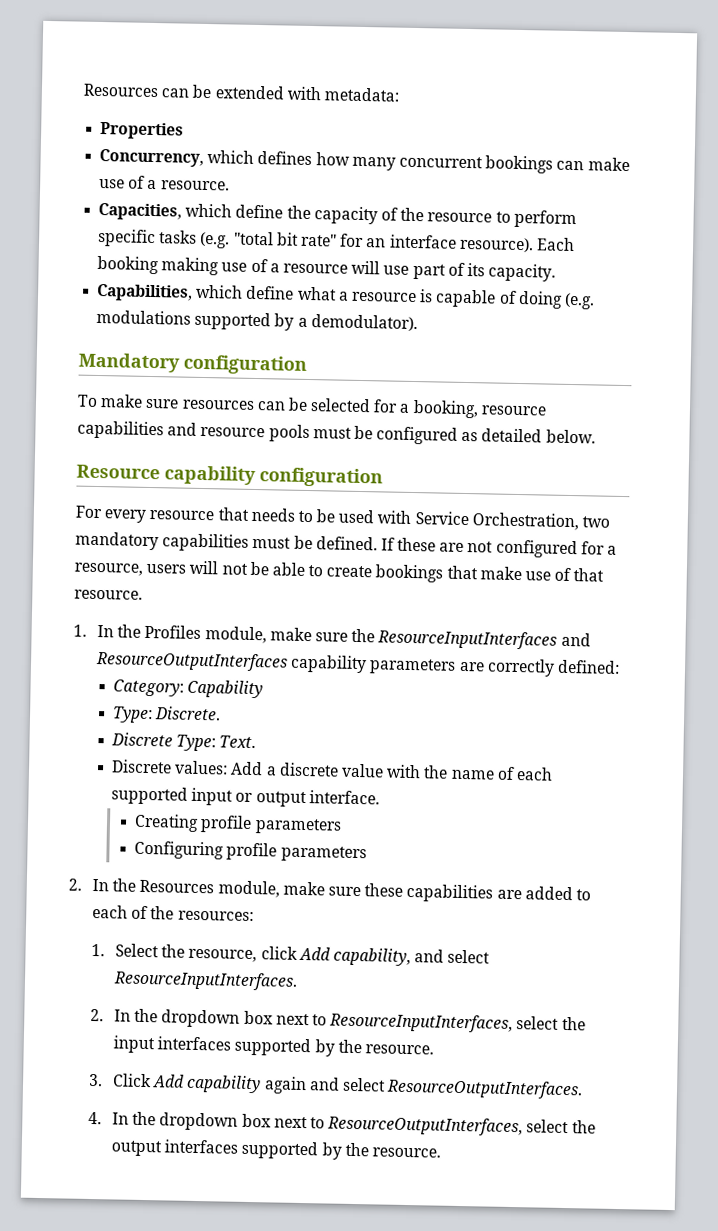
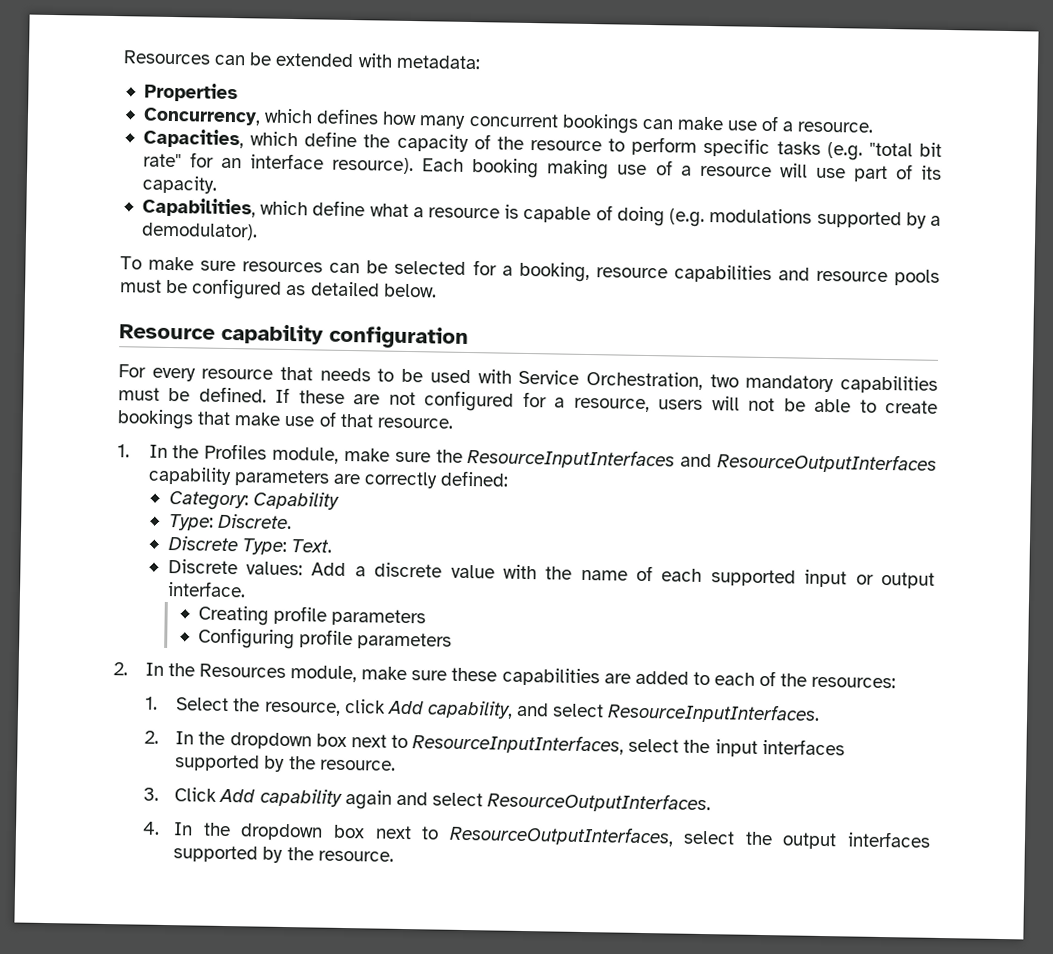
[78,352,307,375] // Mandatory configuration -> (258, 231) none

